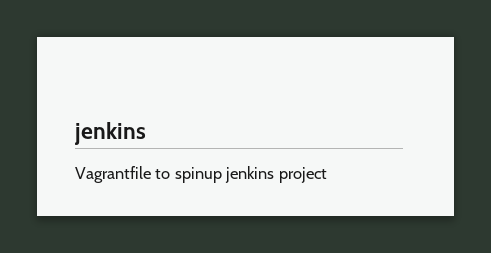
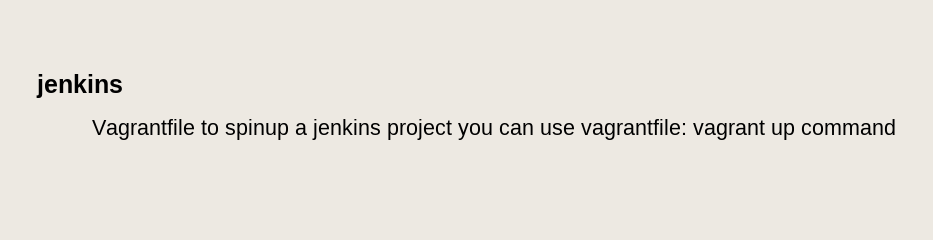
(222, 175) none -> [294,123,307,135] a
(327, 175) none -> [457,119,896,140] you can use vagrantfile: vagrant up command

